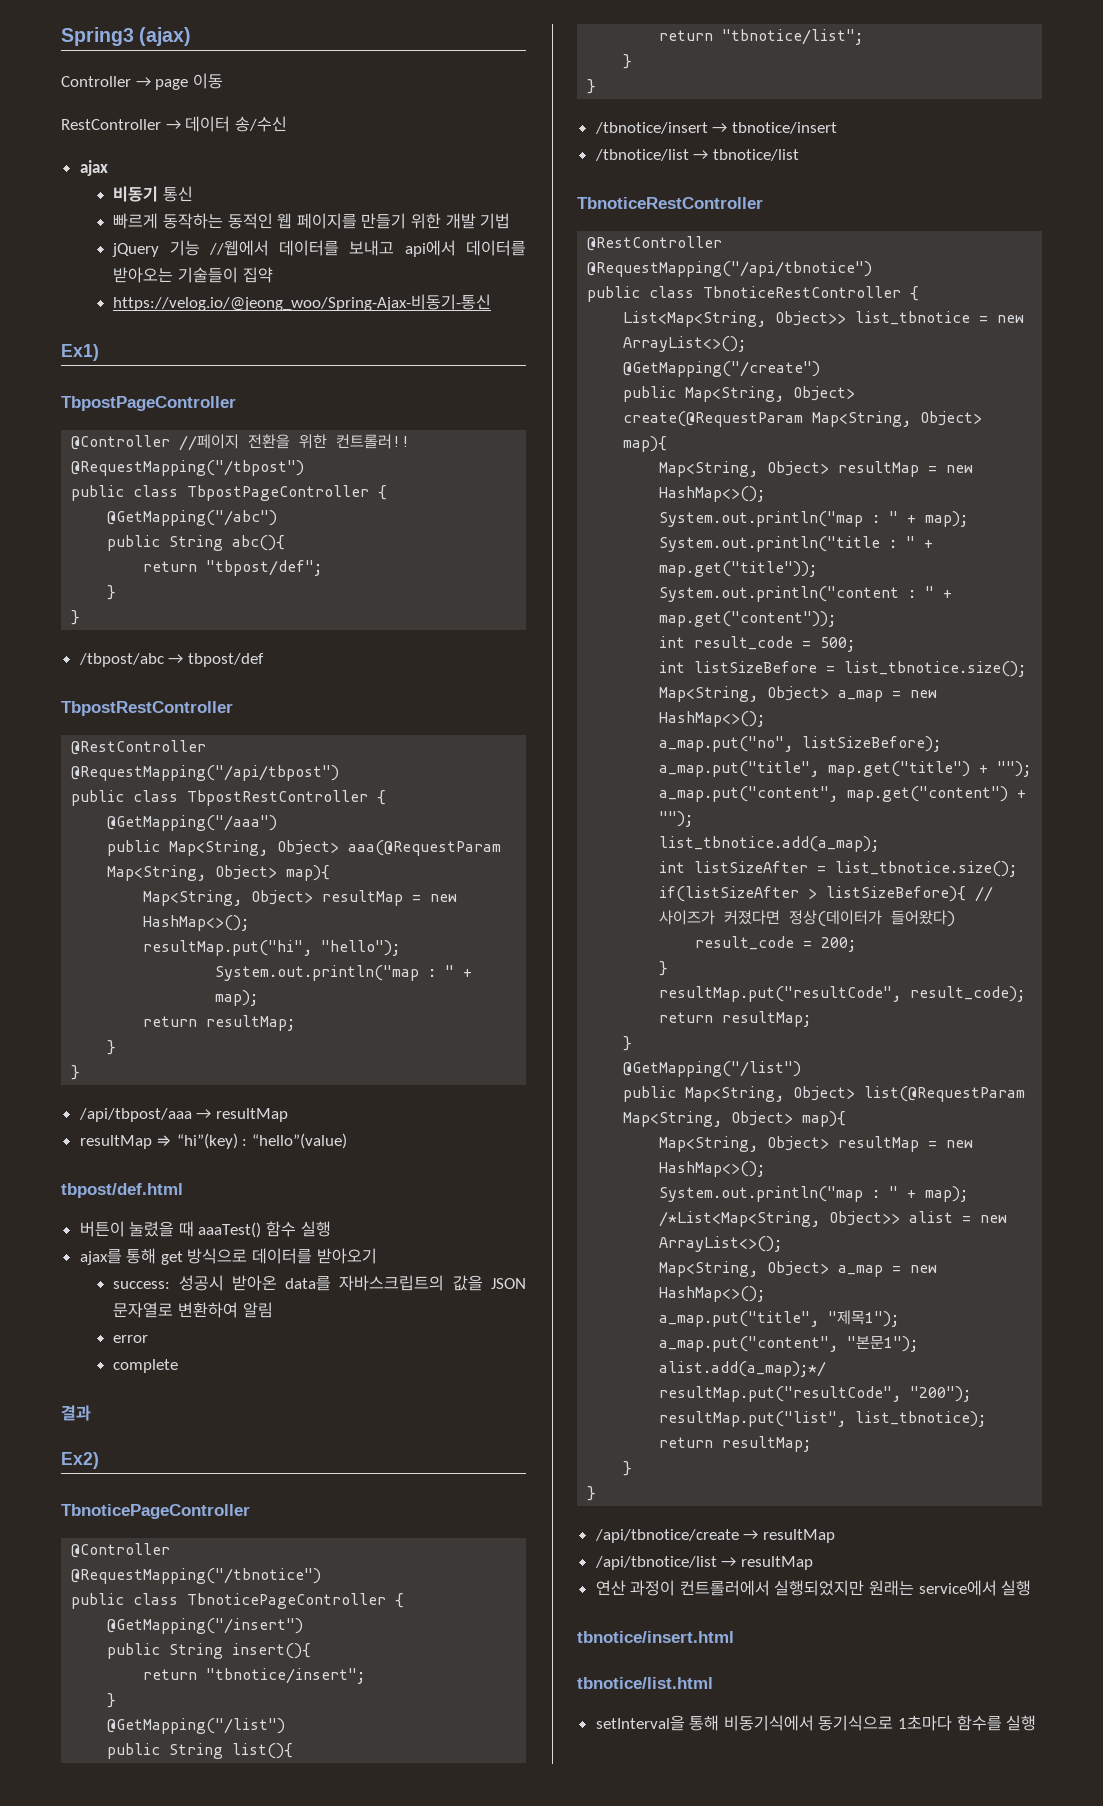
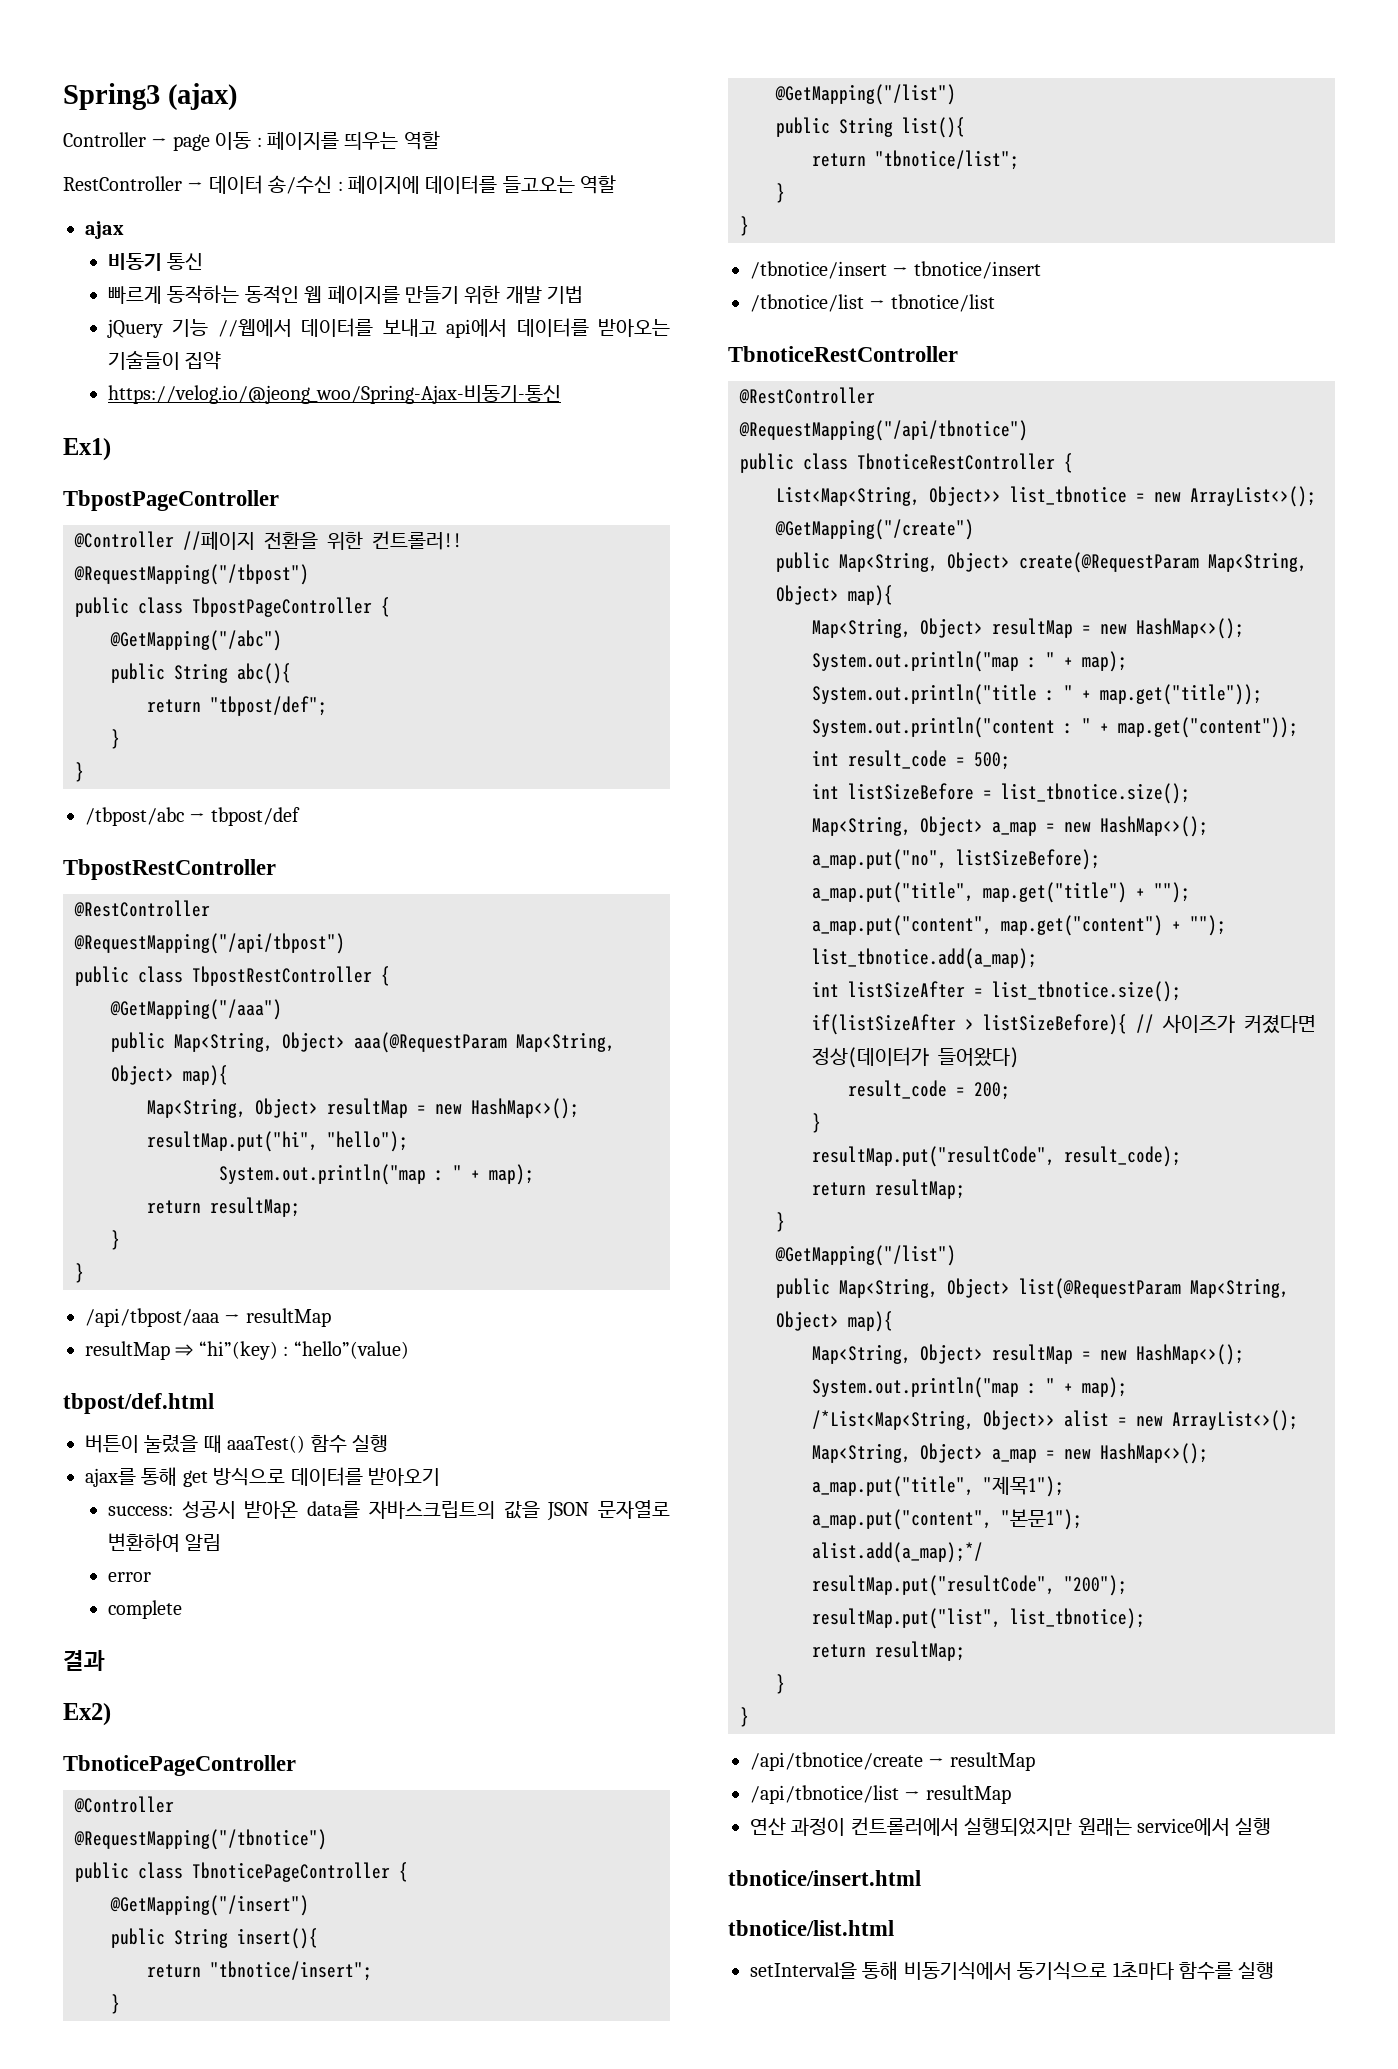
(223, 81) none -> [256,131,440,150] : 페이지를 띄우는 역할
(287, 124) none -> [337,175,617,194] : 페이지에 데이터를 들고오는 역할

